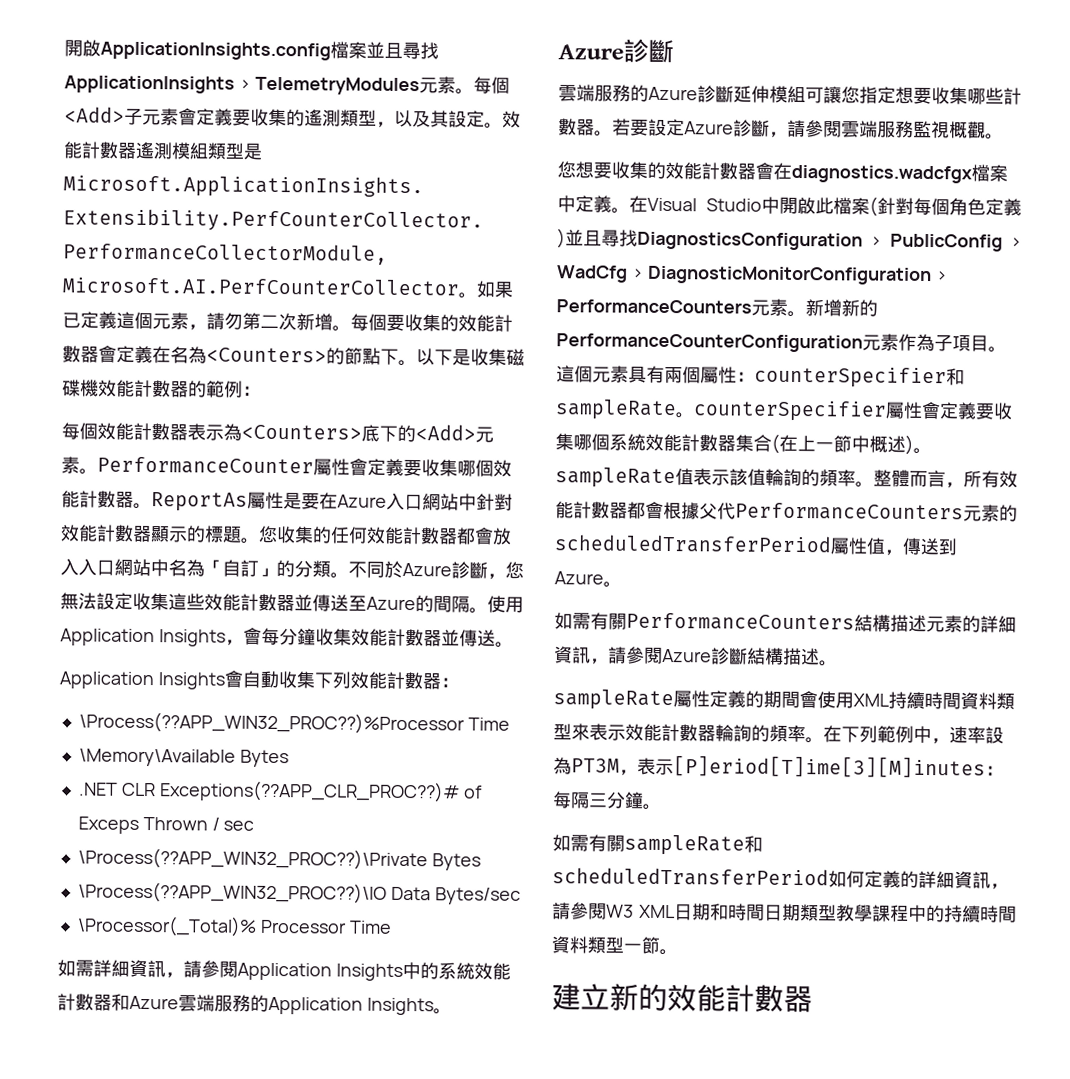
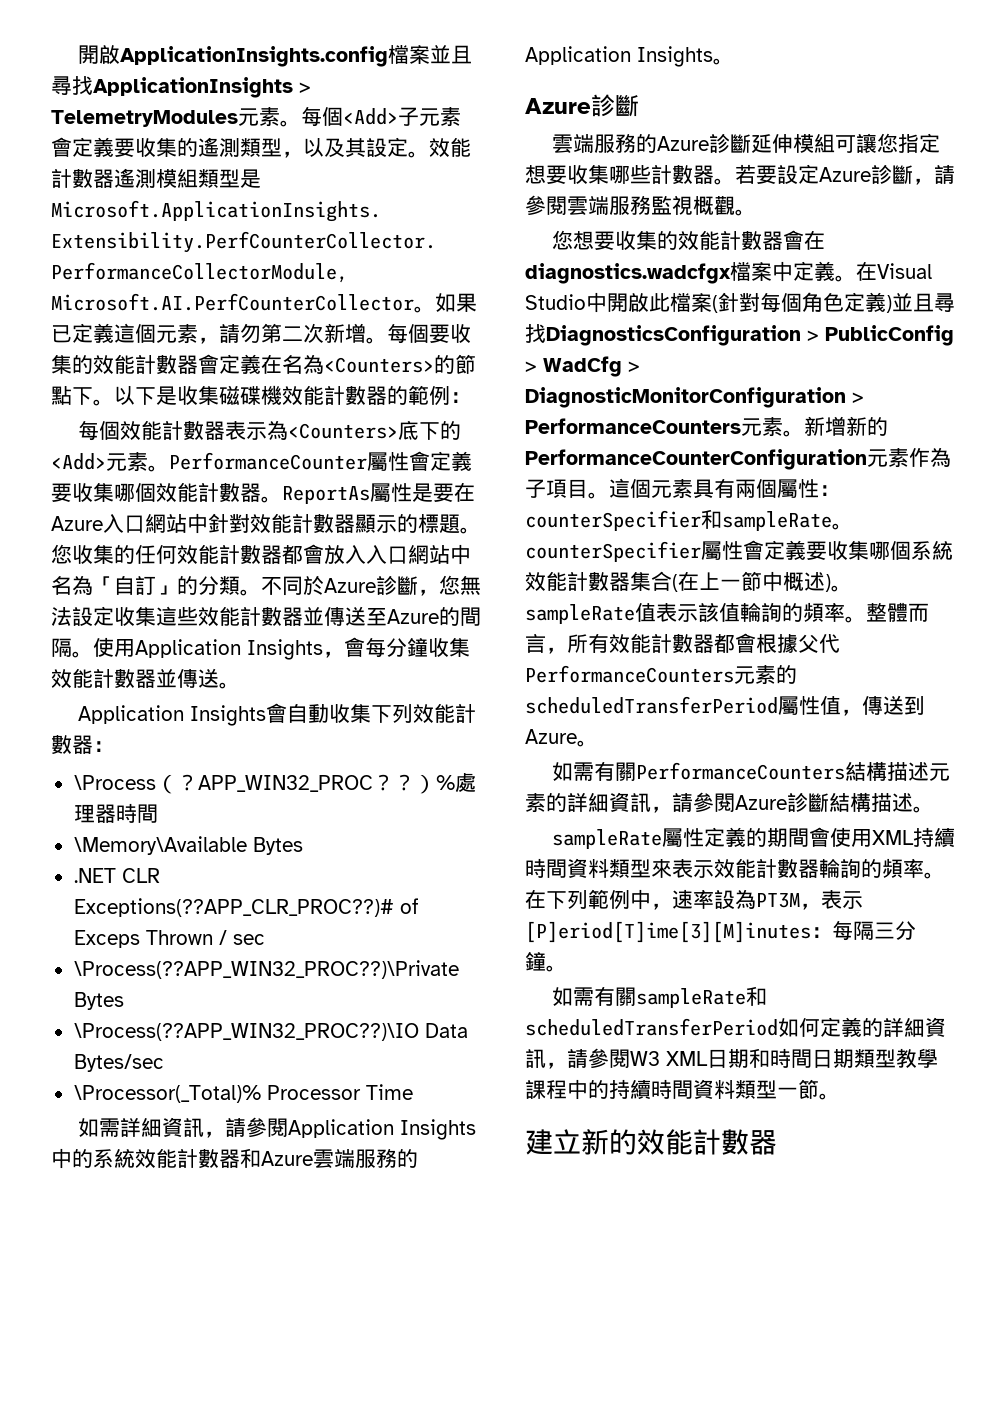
[78,711,510,735] \Process(??APP_WIN32_PROC??)%Processor Time -> [73,773,476,794] [73,803,158,823] \Process（？APP_WIN32_PROC？？）%處理器時間

